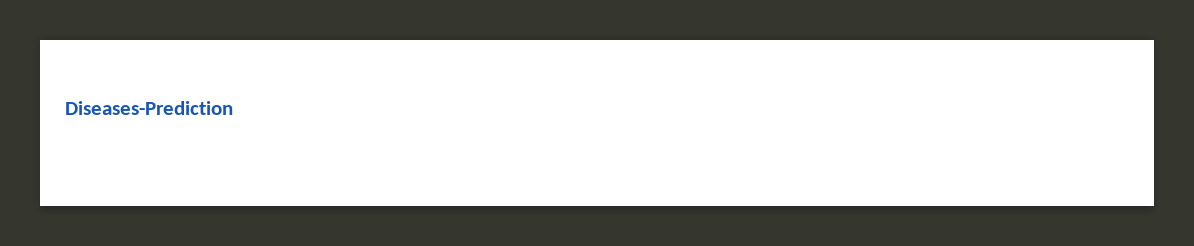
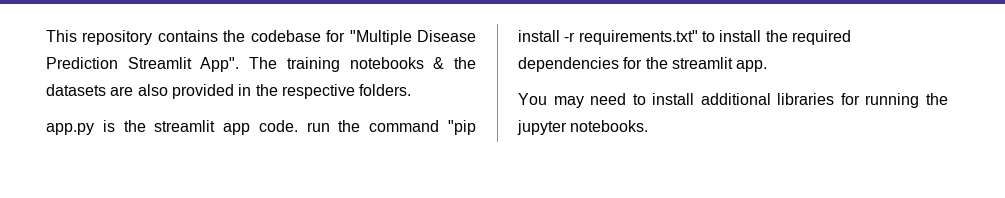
[65,101,233,115] Diseases-Prediction -> [46,30,477,45] [46,57,477,72] [46,84,412,99] [46,120,476,135] [518,30,851,45] [518,57,768,72] [518,93,948,108] [517,120,649,135] This repository contains the codebase for "Multiple Disease Prediction Streamlit App". The training notebooks & the datasets are also provided in the respective folders. // app.py is the streamlit app code. run the command "pip install -r requirements.txt" to install the required dependencies for the streamlit app. // You may need to install additional libraries for running the jupyter notebooks.

